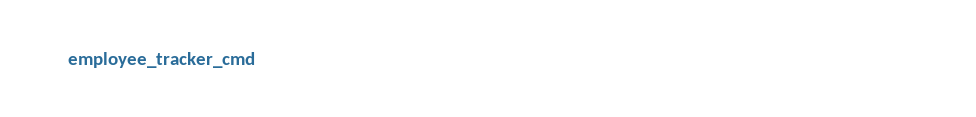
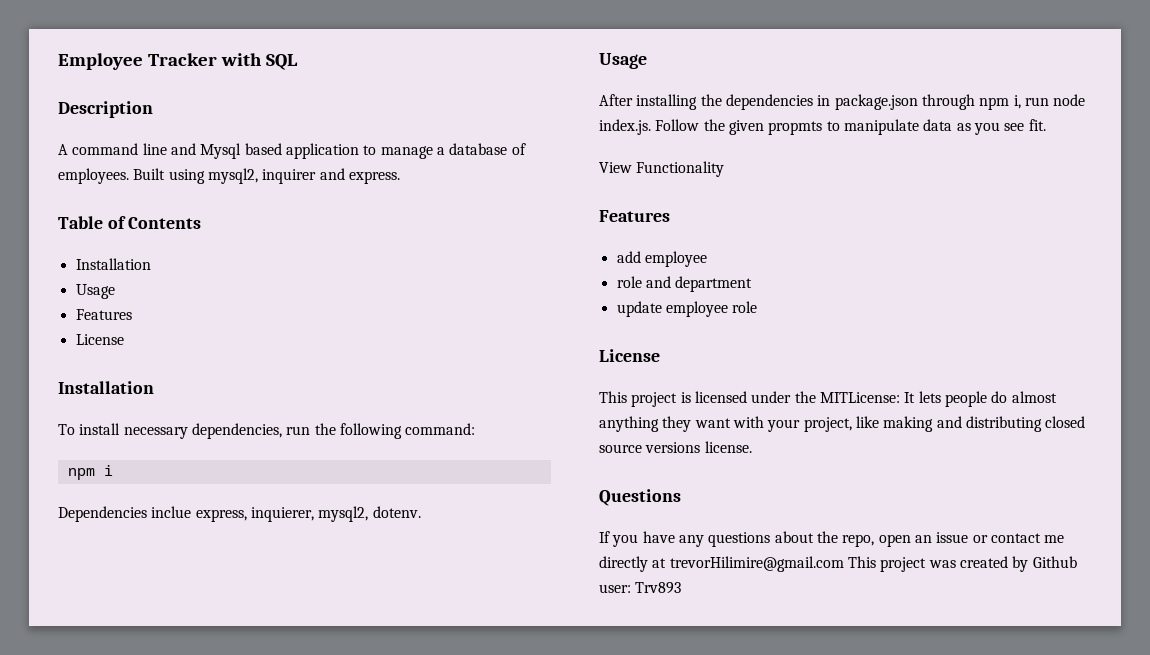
[68,52,255,68] employee_tracker_cmd -> [58,53,298,70] [58,101,153,118] [58,143,526,159] [58,168,400,184] [58,216,202,229] [75,258,151,270] [75,284,115,299] [75,309,132,320] [75,334,124,345] [58,381,154,394] [58,423,476,439] [67,465,113,480] [58,506,421,522] [599,53,647,69] [599,94,1086,110] [599,119,1046,135] [599,161,725,177] [599,210,670,222] [616,251,707,267] [616,276,753,292] [616,301,758,317] [599,349,660,362] [599,391,1057,407] [599,416,1086,432] [599,441,752,453] [599,489,681,506] [599,531,1065,547] [599,556,1077,572] [599,582,682,594] Employee Tracker with SQL // Description // A command line and Mysql based application to manage a database of employees. Built using mysql2, inquirer and express. // Table of Contents // Installation // Usage // Features // License // Installation // To install necessary dependencies, run the following command: // npm i // Dependencies inclue express, inquierer, mysql2, dotenv. // Usage // After installing the dependencies in package.json through npm i, run node index.js. Follow the given propmts to manipulate data as you see fit. // View Functionality // Features // add employee // role and department // update employee role // License // This project is licensed under the MITLicense: It lets people do almost anything they want with your project, like making and distributing closed source versions license. // Questions // If you have any questions about the repo, open an issue or contact me directly at trevorHilimire@gmail.com This project was created by Github user: Trv893

